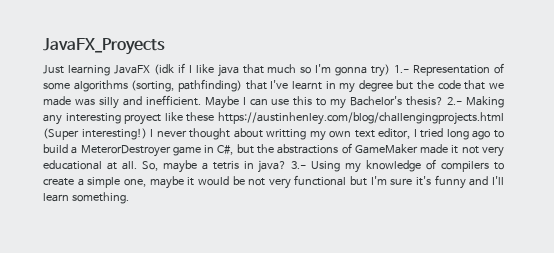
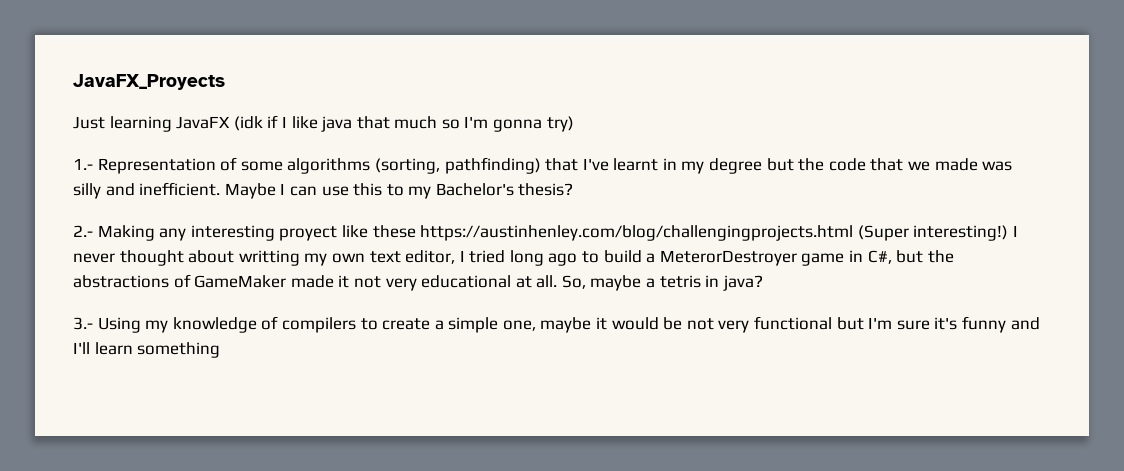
(391, 70) none -> (574, 124) //
(444, 101) none -> (574, 189) //
(287, 166) none -> (763, 283) //
[71,192,129,204] something. -> [137,342,221,358] something

